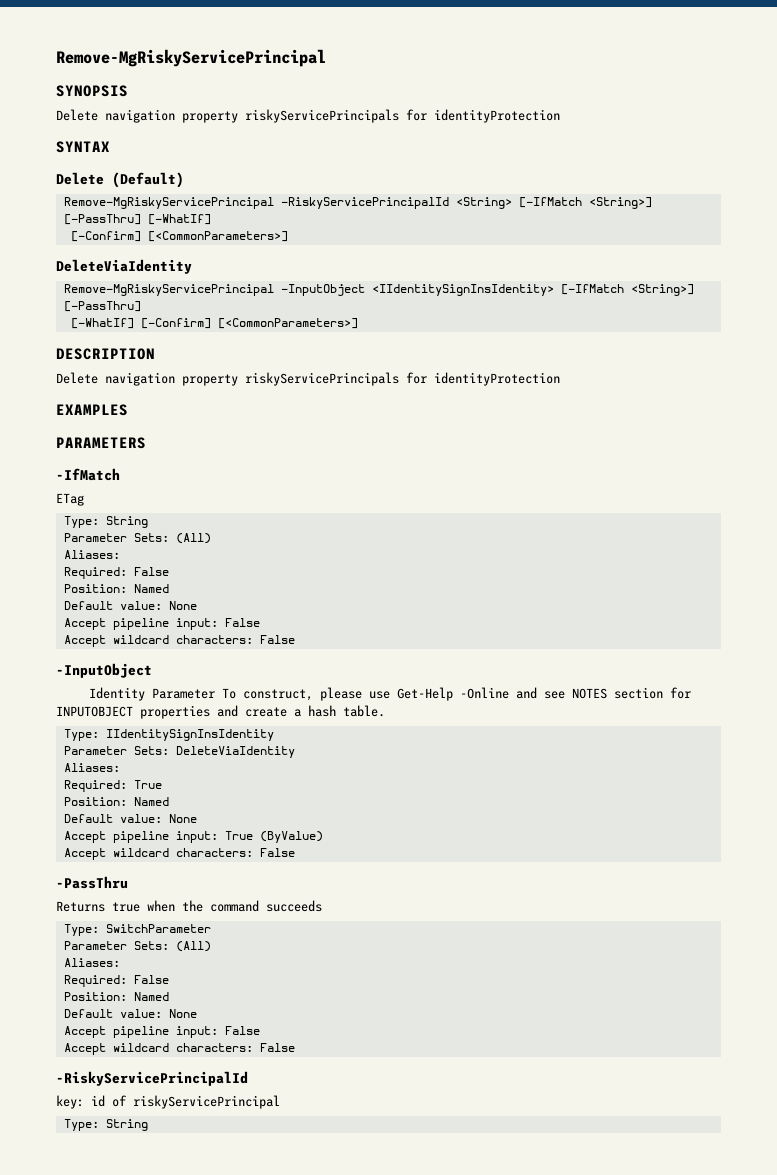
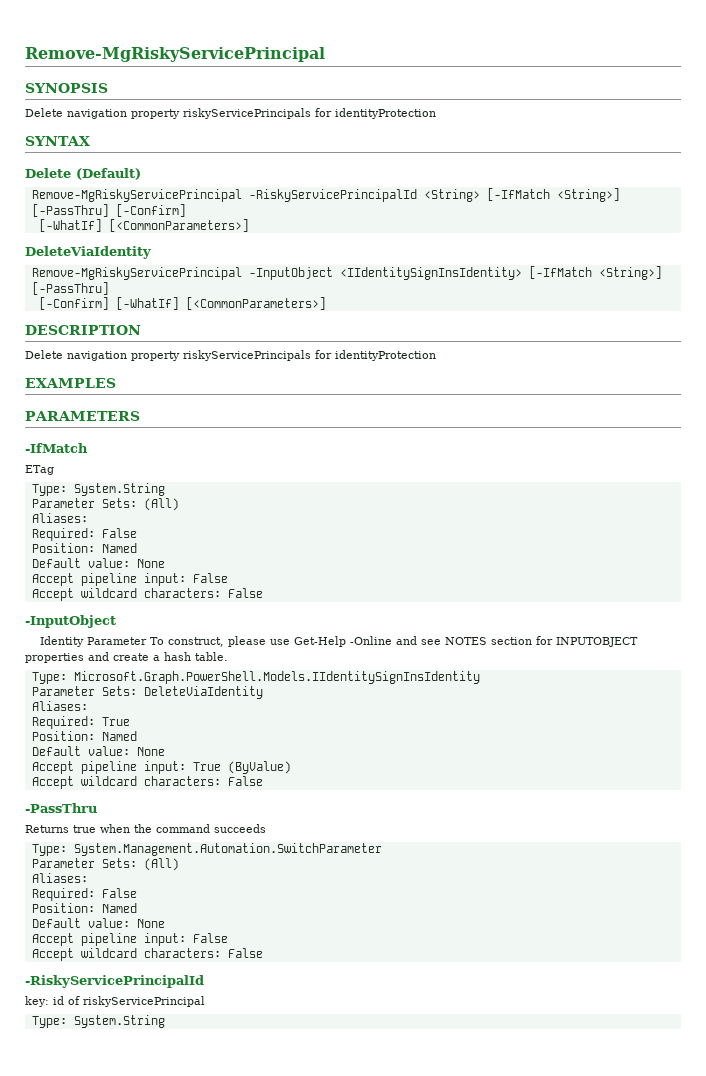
[147,214,211,225] [70,231,141,242] [-WhatIf] // [-Confirm] -> [115,204,186,217] [38,219,102,232] [-Confirm] // [-WhatIf]
[70,318,211,329] [-WhatIf] [-Confirm] -> [38,297,179,310] [-Confirm] [-WhatIf]
[105,516,148,528] String -> [73,483,165,496] System.String
[105,729,274,741] IIdentitySignInsIdentity -> [73,671,480,684] Microsoft.Graph.PowerShell.Models.IIdentitySignInsIdentity
[105,924,211,933] SwitchParameter -> [73,843,382,856] System.Management.Automation.SwitchParameter
[105,1119,148,1131] String -> [73,1015,165,1028] System.String

